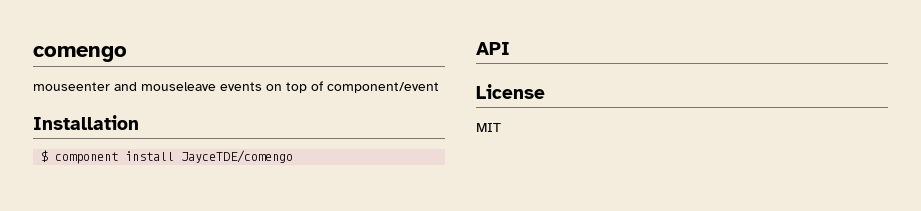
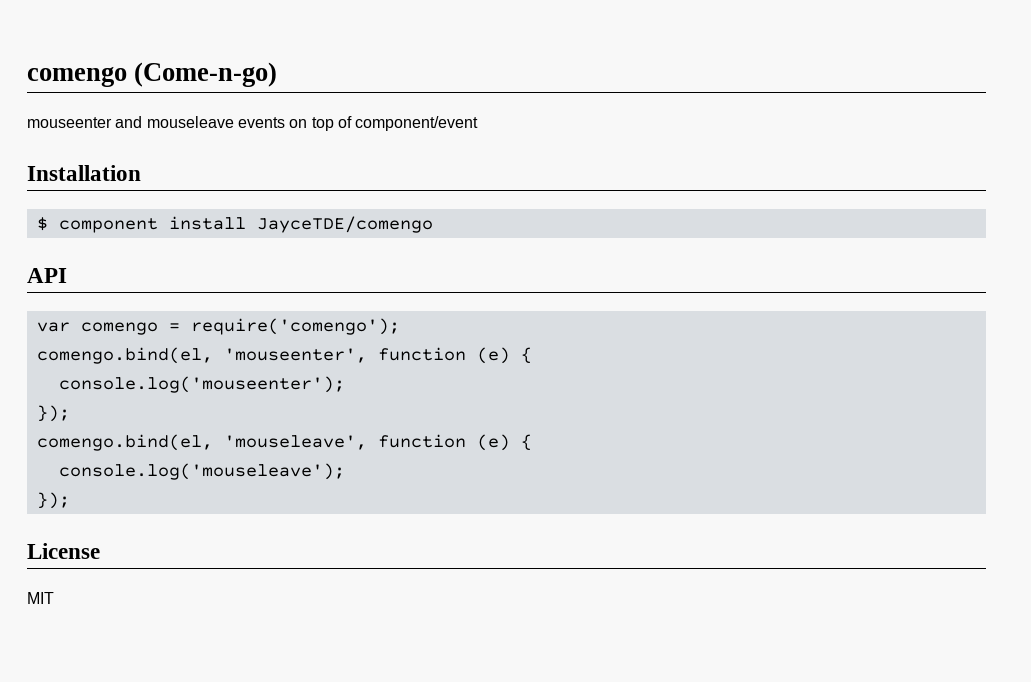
[33,46,127,62] comengo -> [27,62,278,87] comengo (Come-n-go)
(510, 48) none -> [36,318,400,335] [36,347,532,364] [58,376,345,393] [36,405,70,422] [36,434,532,451] [58,463,345,480] [36,492,70,509] // var comengo = require('comengo'); // comengo.bind(el, 'mouseenter', function (e) { // console.log('mouseenter'); // }); // comengo.bind(el, 'mouseleave', function (e) { // console.log('mouseleave'); // });

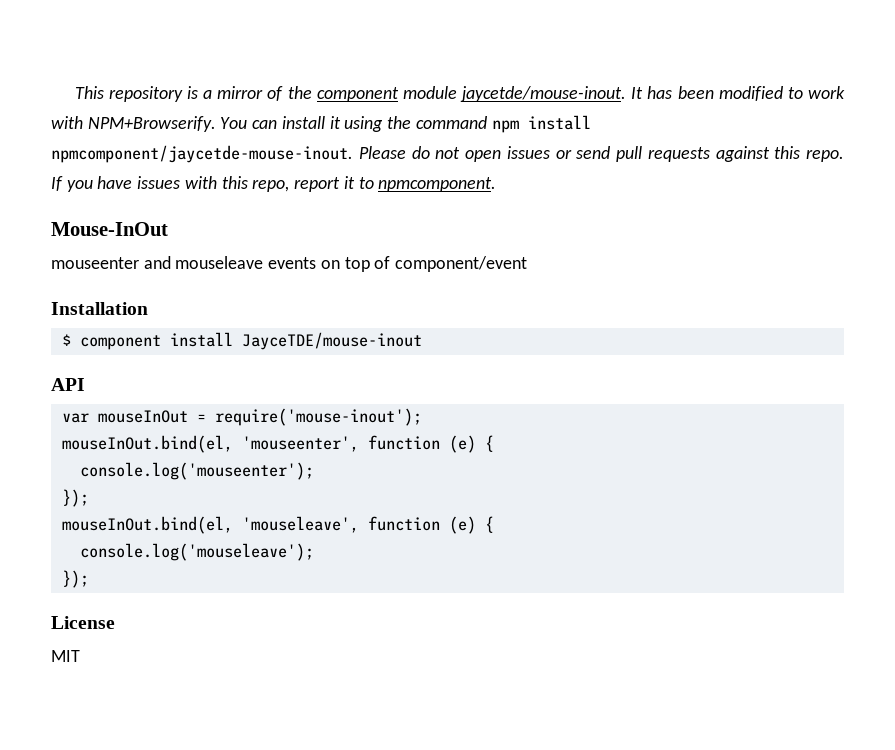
[27,62,278,87] comengo (Come-n-go) -> [74,86,846,102] [51,115,591,133] [51,145,844,163] [51,176,497,192] [51,222,168,236] This repository is a mirror of the component module jaycetde/mouse-inout. It has been modified to work with NPM+Browserify. You can install it using the command npm install npmcomponent/jaycetde-mouse-inout. Please do not open issues or send pull requests against this repo. If you have issues with this repo, report it to npmcomponent. // Mouse-InOut
[256,216,433,233] JayceTDE/comengo -> [241,332,422,350] JayceTDE/mouse-inout
[80,318,400,335] [36,347,213,364] comengo = require('comengo'); // comengo.bind(el, -> [97,408,422,426] [61,435,233,453] mouseInOut = require('mouse-inout'); // mouseInOut.bind(el,
[36,434,213,451] comengo.bind(el, -> [61,516,233,534] mouseInOut.bind(el,

